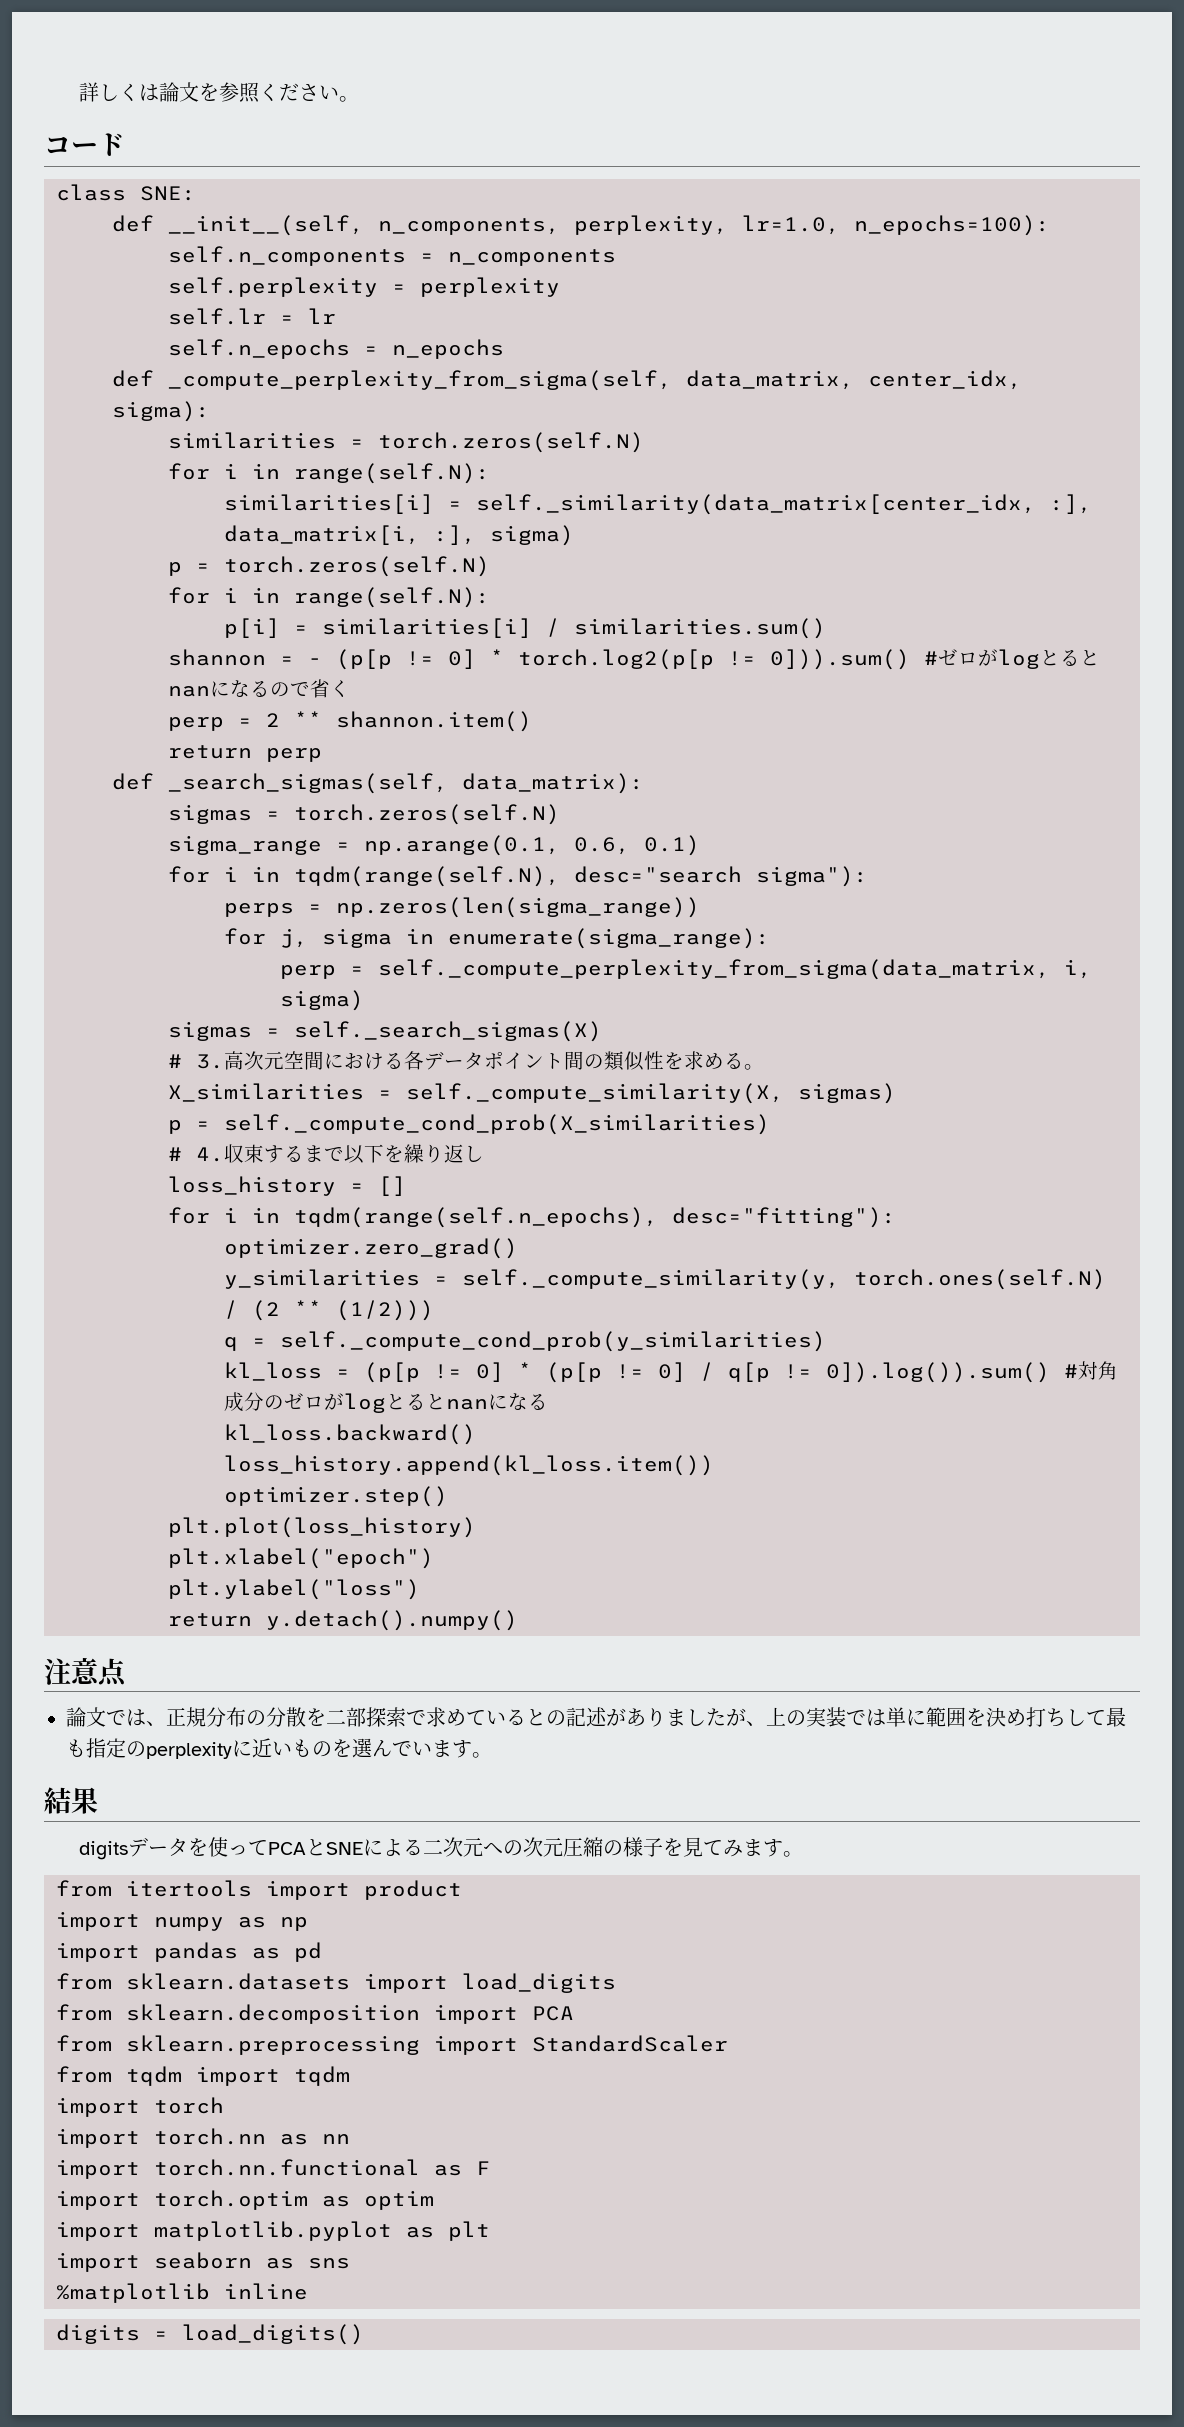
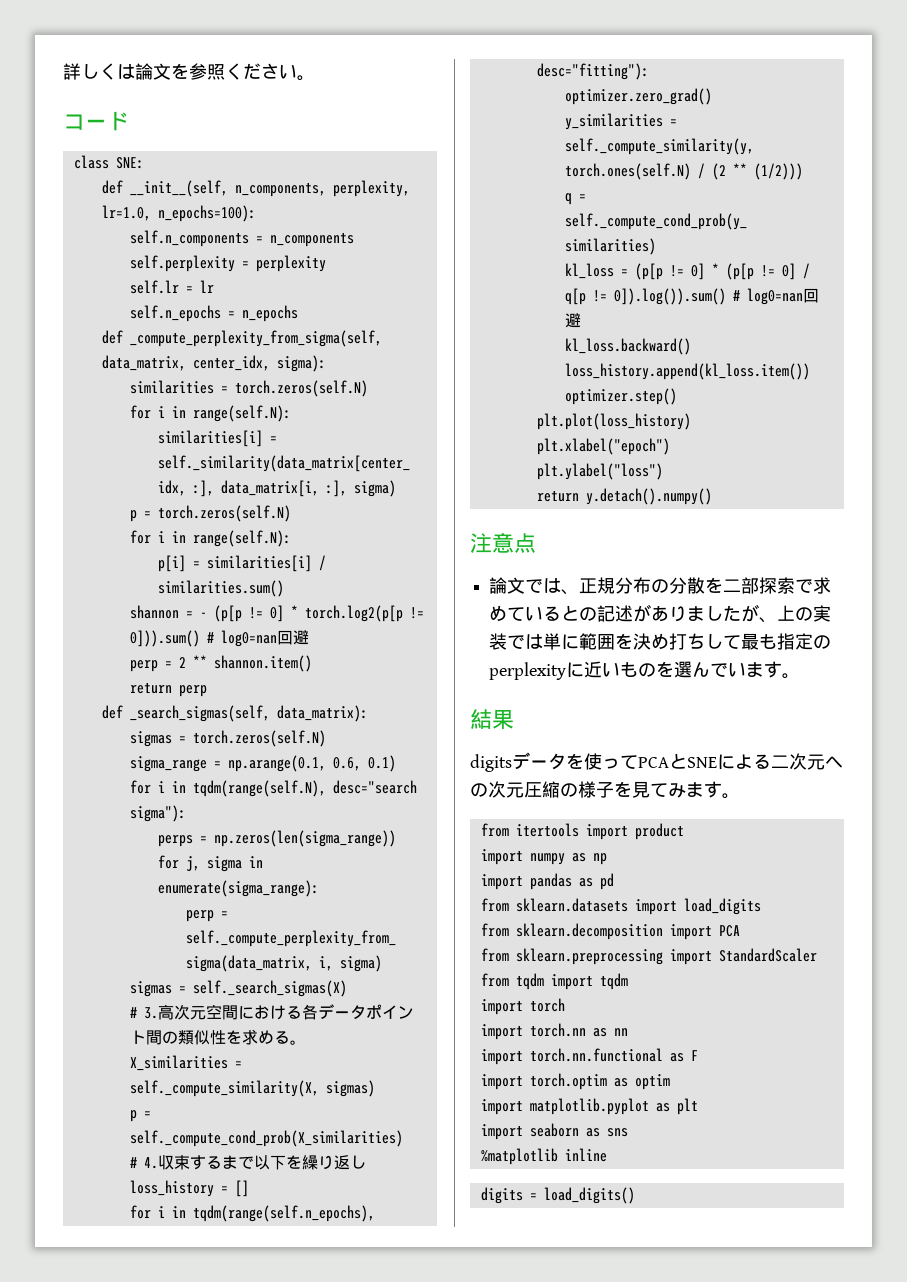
[938,649,1100,669] [168,679,350,698] ゼロがlogとるとnanになるので省く -> [220,630,309,647] log0=nan回避
[1078,1361,1118,1380] [224,1392,548,1413] 対角成分のゼロがlogとるとnanになる -> [746,288,819,305] [564,313,581,328] log0=nan回避

